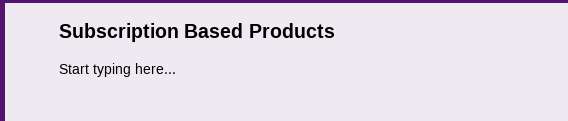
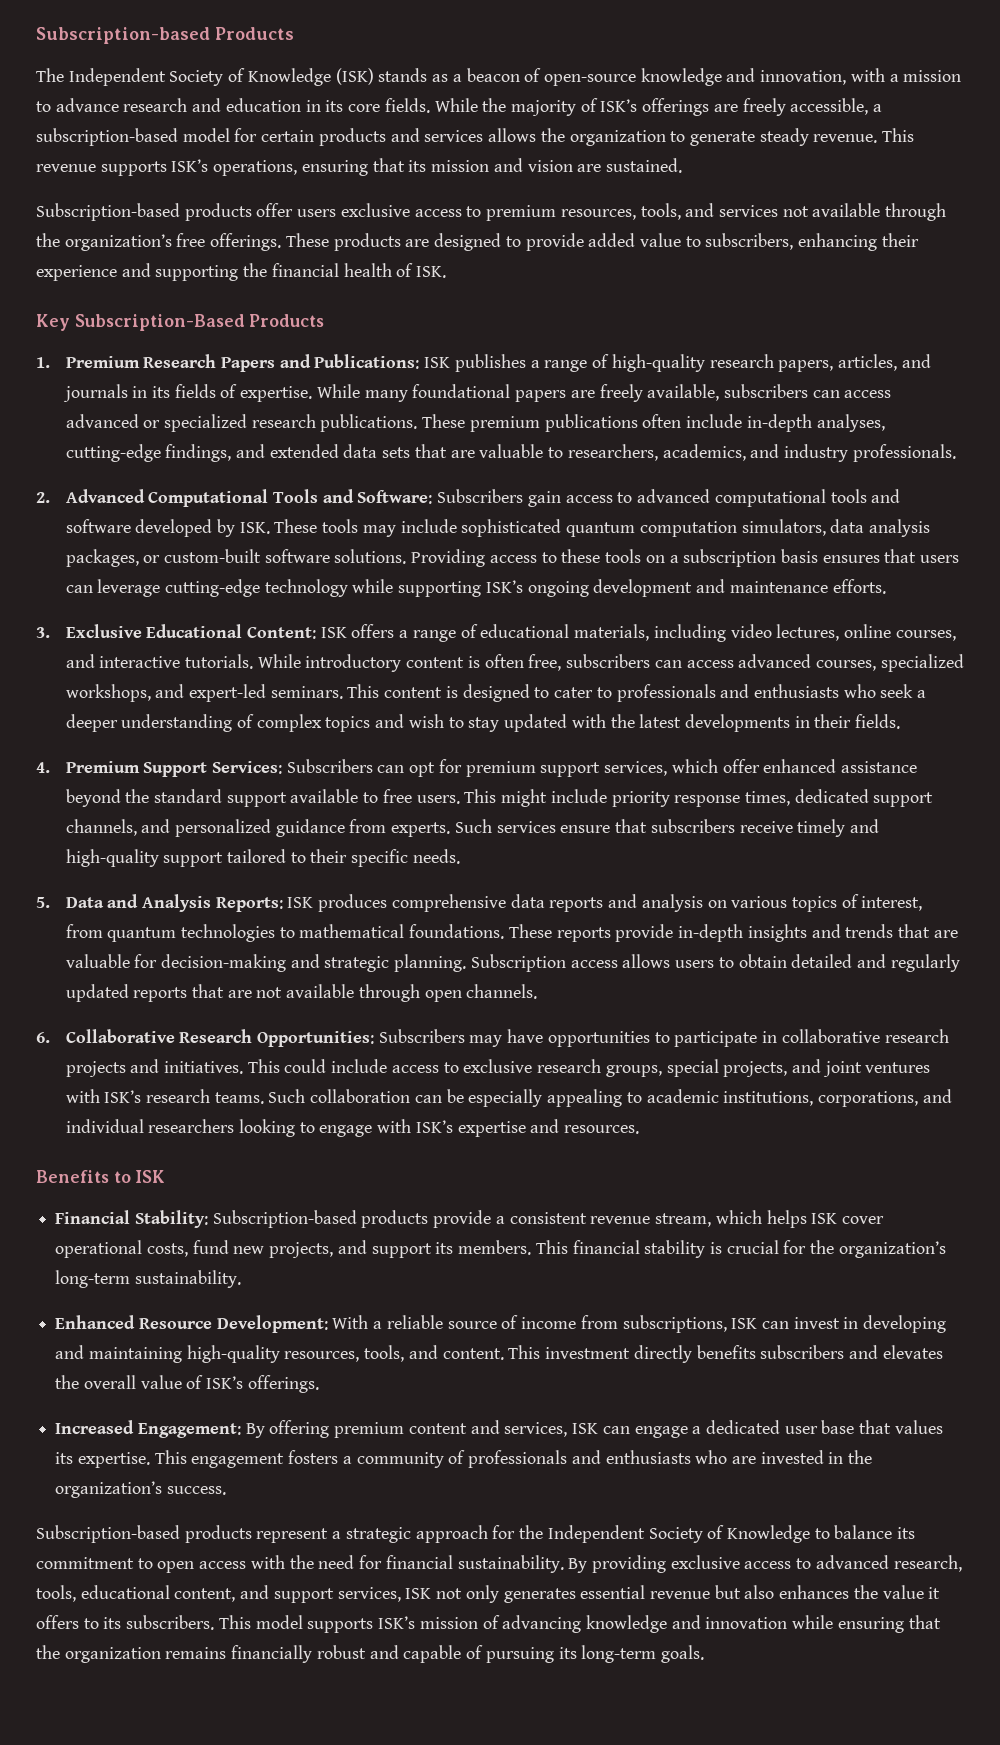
[59,23,335,42] [59,63,176,77] Subscription Based Products // Start typing here... -> [36,27,294,44] [36,68,962,86] [36,98,883,116] [36,128,915,146] [36,158,682,176] [36,203,947,221] [36,233,919,251] [36,263,447,281] [36,314,325,331] [36,354,931,372] [62,384,892,402] [65,414,885,432] [65,444,956,462] [36,489,901,507] [65,519,930,537] [65,549,960,567] [65,579,886,597] [36,624,956,642] [65,654,964,672] [65,684,927,702] [65,714,901,732] [36,759,917,777] [65,789,934,807] [65,819,879,837] [65,849,460,867] [36,894,923,912] [65,924,958,942] [65,954,960,972] [65,984,538,1002] [36,1029,949,1047] [65,1059,931,1077] [65,1089,952,1107] [65,1119,640,1137] [36,1170,166,1183] [55,1210,884,1228] [55,1240,946,1258] [55,1270,241,1288] [55,1315,947,1333] [55,1345,943,1363] [55,1375,319,1393] [55,1420,943,1438] [55,1450,873,1468] [55,1481,226,1498] [36,1525,916,1543] [36,1555,962,1573] [36,1585,941,1603] [36,1615,941,1633] [36,1645,704,1663] Subscription-based Products // The Independent Society of Knowledge (ISK) stands as a beacon of open-source knowledge and innovation, with a mission to advance research and education in its core fields. While the majority of ISK’s offerings are freely accessible, a subscription-based model for certain products and services allows the organization to generate steady revenue. This revenue supports ISK’s operations, ensuring that its mission and vision are sustained. // Subscription-based products offer users exclusive access to premium resources, tools, and services not available through the organization’s free offerings. These products are designed to provide added value to subscribers, enhancing their experience and supporting the financial health of ISK. // Key Subscription-Based Products // 1. Premium Research Papers and Publications: ISK publishes a range of high-quality research papers, articles, and journals in its fields of expertise. While many foundational papers are freely available, subscribers can access advanced or specialized research publications. These premium publications often include in-depth analyses, cutting-edge findings, and extended data sets that are valuable to researchers, academics, and industry professionals. // 2. Advanced Computational Tools and Software: Subscribers gain access to advanced computational tools and software developed by ISK. These tools may include sophisticated quantum computation simulators, data analysis packages, or custom-built software solutions. Providing access to these tools on a subscription basis ensures that users can leverage cutting-edge technology while supporting ISK’s ongoing development and maintenance efforts. // 3. Exclusive Educational Content: ISK offers a range of educational materials, including video lectures, online courses, and interactive tutorials. While introductory content is often free, subscribers can access advanced courses, specialized workshops, and expert-led seminars. This content is designed to cater to professionals and enthusiasts who seek a deeper understanding of complex topics and wish to stay updated with the latest developments in their fields. // 4. Premium Support Services: Subscribers can opt for premium support services, which offer enhanced assistance beyond the standard support available to free users. This might include priority response times, dedicated support channels, and personalized guidance from experts. Such services ensure that subscribers receive timely and high-quality support tailored to their specific needs. // 5. Data and Analysis Reports: ISK produces comprehensive data reports and analysis on various topics of interest, from quantum technologies to mathematical foundations. These reports provide in-depth insights and trends that are valuable for decision-making and strategic planning. Subscription access allows users to obtain detailed and regularly updated reports that are not available through open channels. // 6. Collaborative Research Opportunities: Subscribers may have opportunities to participate in collaborative research projects and initiatives. This could include access to exclusive research groups, special projects, and joint ventures with ISK’s research teams. Such collaboration can be especially appealing to academic institutions, corporations, and individual researchers looking to engage with ISK’s expertise and resources. // Benefits to ISK // Financial Stability: Subscription-based products provide a consistent revenue stream, which helps ISK cover operational costs, fund new projects, and support its members. This financial stability is crucial for the organization’s long-term sustainability. // Enhanced Resource Development: With a reliable source of income from subscriptions, ISK can invest in developing and maintaining high-quality resources, tools, and content. This investment directly benefits subscribers and elevates the overall value of ISK’s offerings. // Increased Engagement: By offering premium content and services, ISK can engage a dedicated user base that values its expertise. This engagement fosters a community of professionals and enthusiasts who are invested in the organization’s success. // Subscription-based products represent a strategic approach for the Independent Society of Knowledge to balance its commitment to open access with the need for financial sustainability. By providing exclusive access to advanced research, tools, educational content, and support services, ISK not only generates essential revenue but also enhances the value it offers to its subscribers. This model supports ISK’s mission of advancing knowledge and innovation while ensuring that the organization remains financially robust and capable of pursuing its long-term goals.

